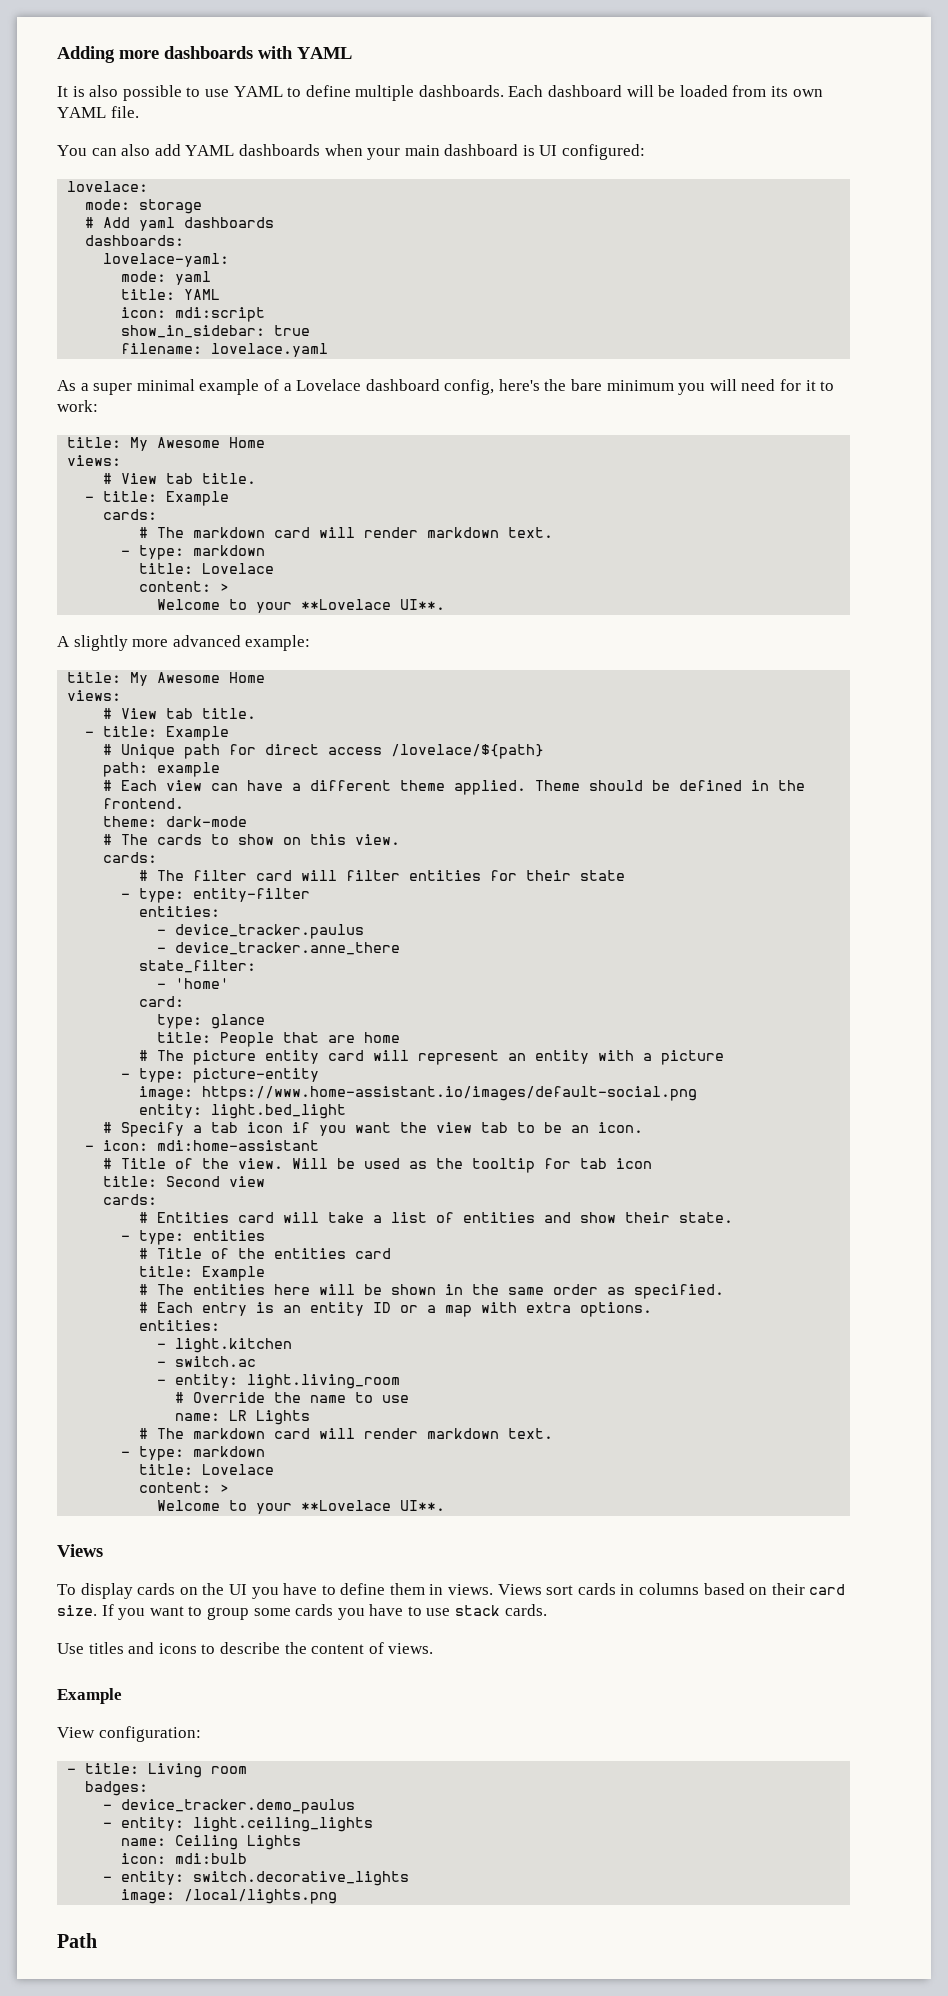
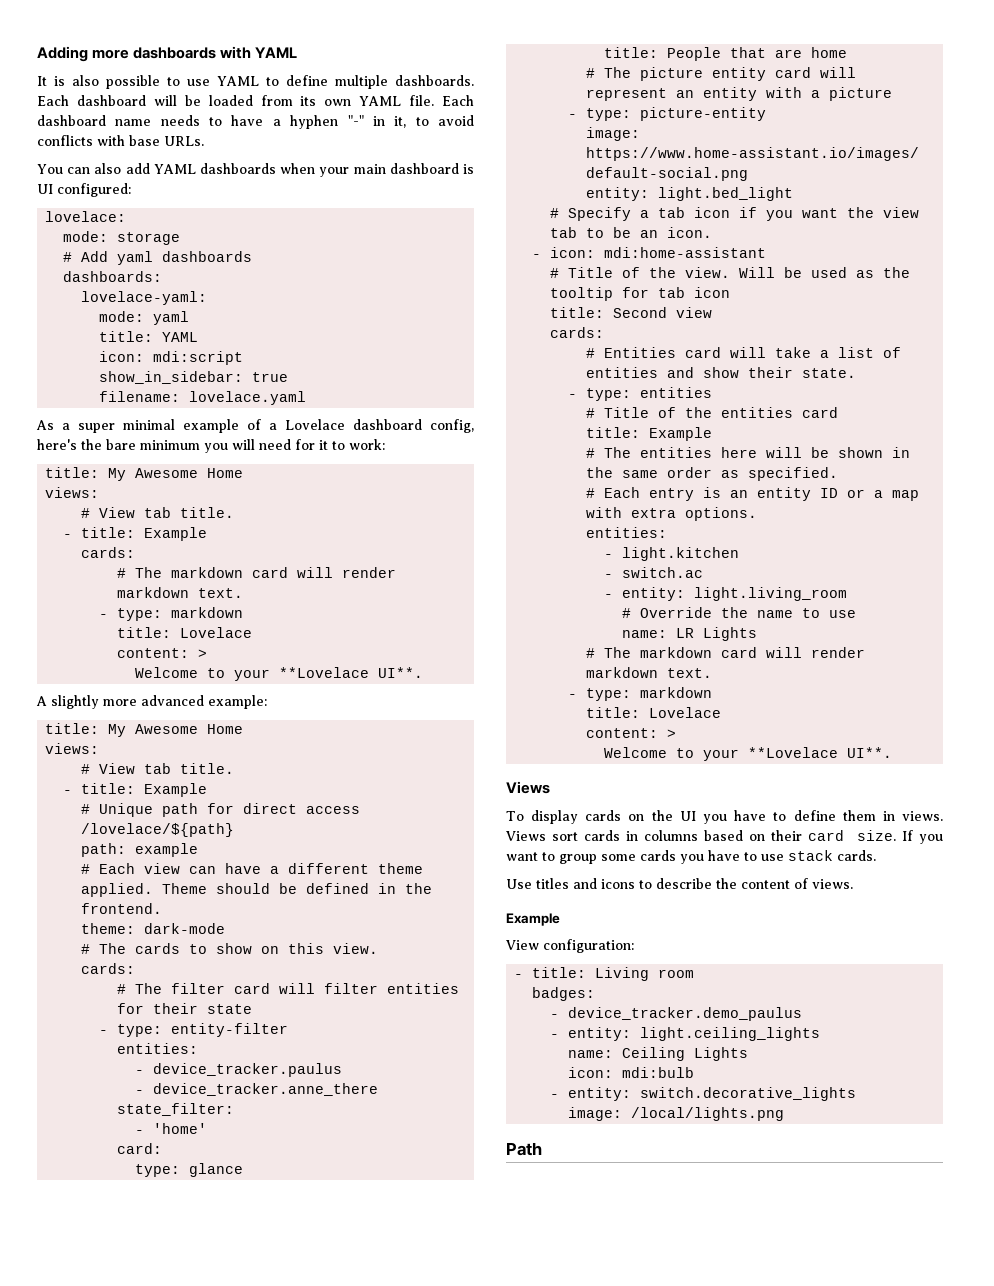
(139, 112) none -> [441,95,474,106] [37,115,475,129] [37,135,204,146] Each dashboard name needs to have a hyphen "-" in it, to avoid conflicts with base URLs.

